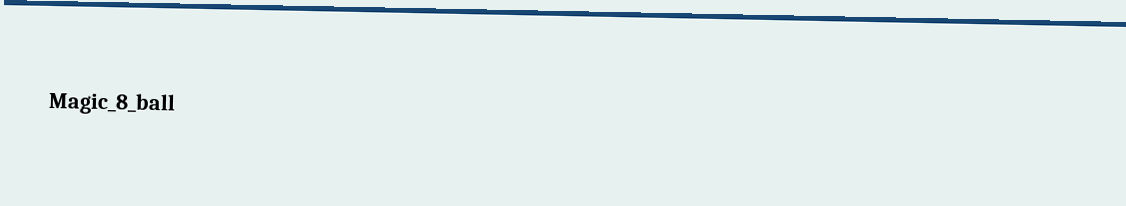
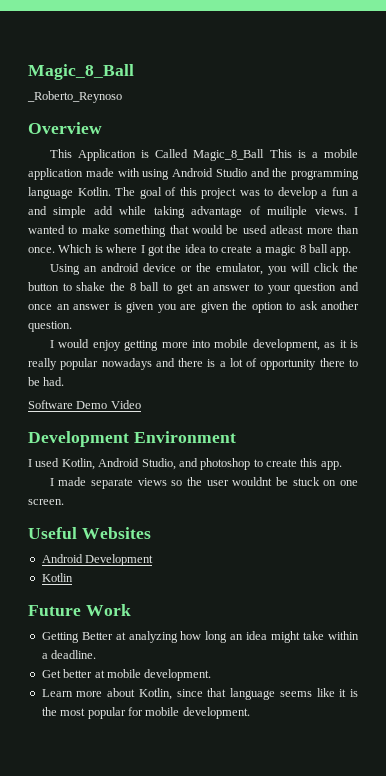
[48,91,176,116] Magic_8_ball -> [28,64,134,80] [27,91,122,103] [28,122,102,134] [49,149,358,161] [28,168,359,180] [28,187,358,199] [28,206,359,218] [28,225,359,237] [28,244,352,256] [49,263,358,275] [28,282,359,294] [28,301,359,313] [28,321,72,332] [49,339,359,351] [28,358,358,370] [28,377,65,386] [28,400,141,409] [28,431,236,447] [28,458,342,470] [49,477,358,489] [28,499,64,505] [28,527,151,539] [41,554,154,566] [41,573,73,582] [28,604,131,616] [41,631,360,643] [41,650,97,659] [41,669,212,681] [41,688,358,700] [41,707,250,719] Magic_8_Ball // _Roberto_Reynoso // Overview // This Application is Called Magic_8_Ball This is a mobile application made with using Android Studio and the programming language Kotlin. The goal of this project was to develop a fun a and simple add while taking advantage of muiliple views. I wanted to make something that would be used atleast more than once. Which is where I got the idea to create a magic 8 ball app. // Using an android device or the emulator, you will click the button to shake the 8 ball to get an answer to your question and once an answer is given you are given the option to ask another question. // I would enjoy getting more into mobile development, as it is really popular nowadays and there is a lot of opportunity there to be had. // Software Demo Video // Development Environment // I used Kotlin, Android Studio, and photoshop to create this app. // I made separate views so the user wouldnt be stuck on one screen. // Useful Websites // Android Development // Kotlin // Future Work // Getting Better at analyzing how long an idea might take within a deadline. // Get better at mobile development. // Learn more about Kotlin, since that language seems like it is the most popular for mobile development.

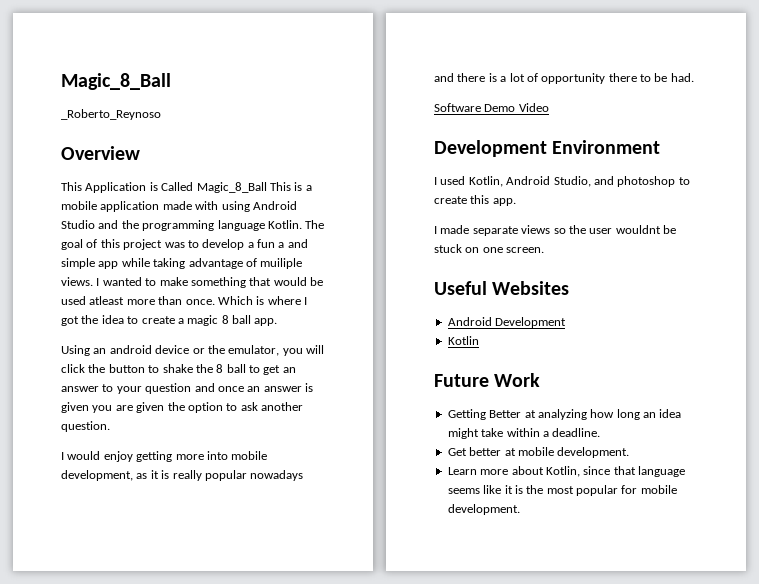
[93,206,113,215] add -> [98,261,119,269] app

